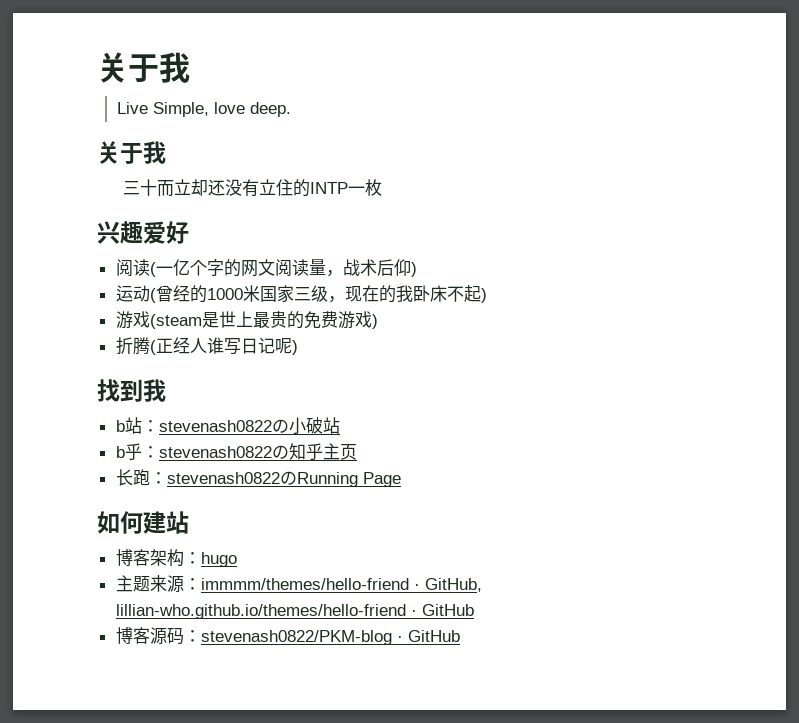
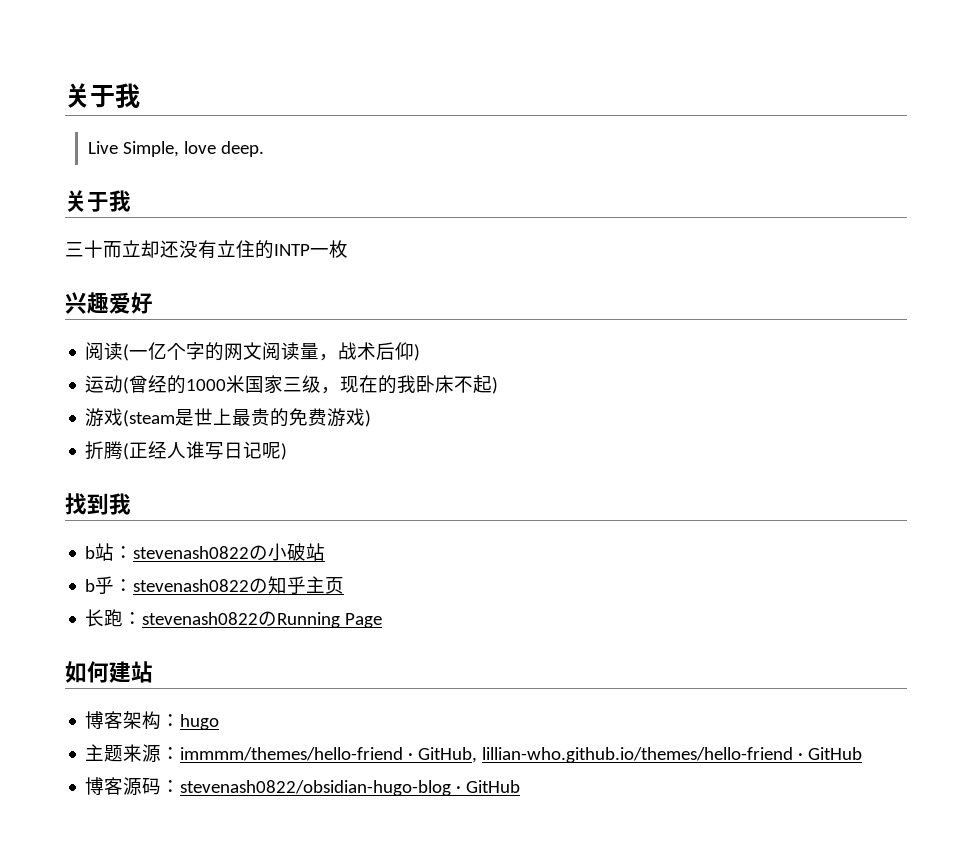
[200,630,392,645] stevenash0822/PKM-blog -> [180,780,452,796] stevenash0822/obsidian-hugo-blog

